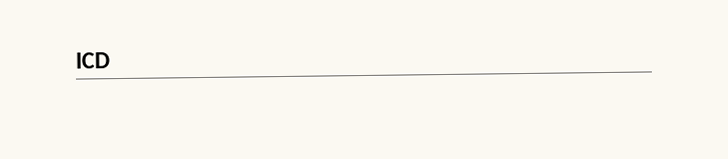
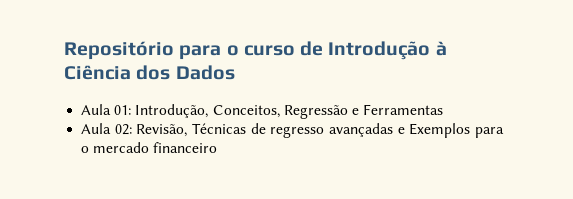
[75,52,110,69] ICD -> [64,41,447,60] [64,65,235,80] [81,104,444,119] [81,123,504,138] [81,142,218,153] Repositório para o curso de Introdução à Ciência dos Dados // Aula 01: Introdução, Conceitos, Regressão e Ferramentas // Aula 02: Revisão, Técnicas de regresso avançadas e Exemplos para o mercado financeiro

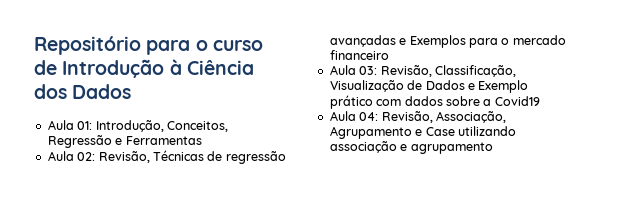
[270,126,325,138] regresso -> [225,151,286,164] regressão
(218, 147) none -> [329,65,516,77] [329,80,529,93] [329,95,540,109] [329,111,506,123] [329,126,516,139] [329,141,493,154] // Aula 03: Revisão, Classificação, Visualização de Dados e Exemplo prático com dados sobre a Covid19 // Aula 04: Revisão, Associação, Agrupamento e Case utilizando associação e agrupamento

